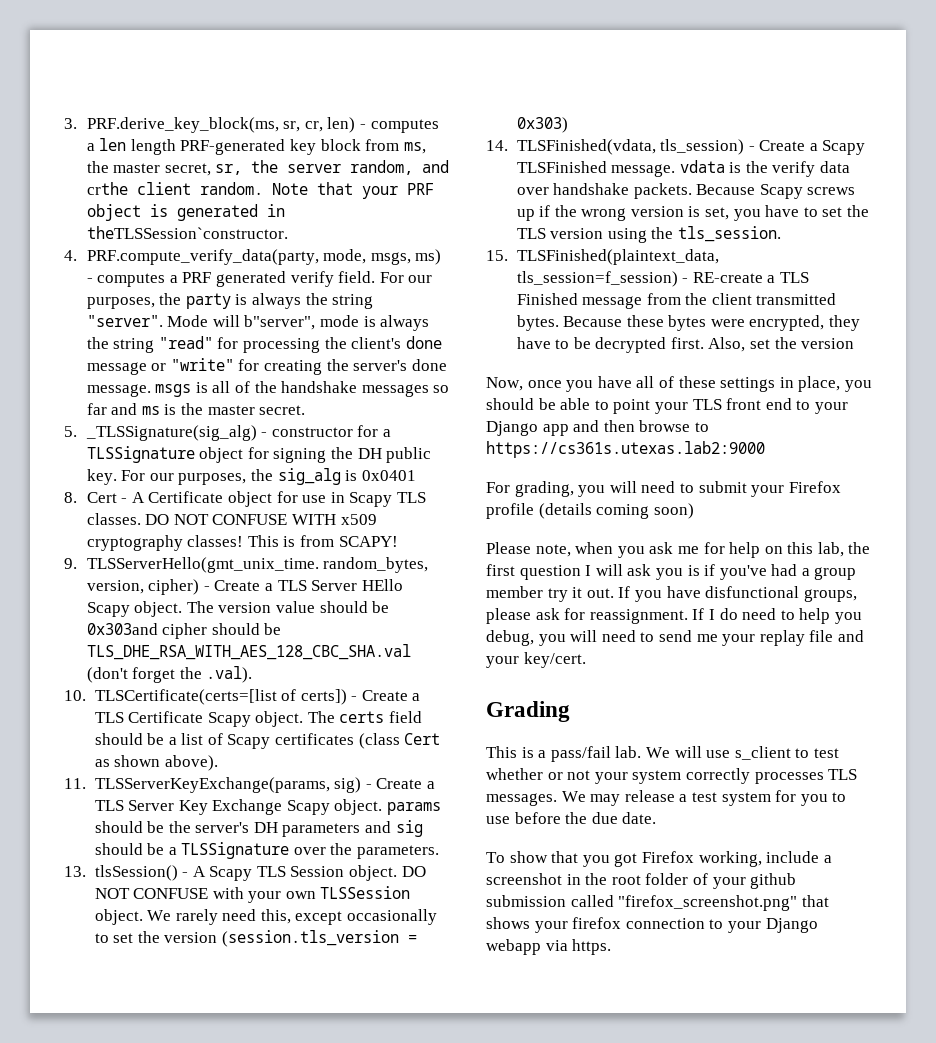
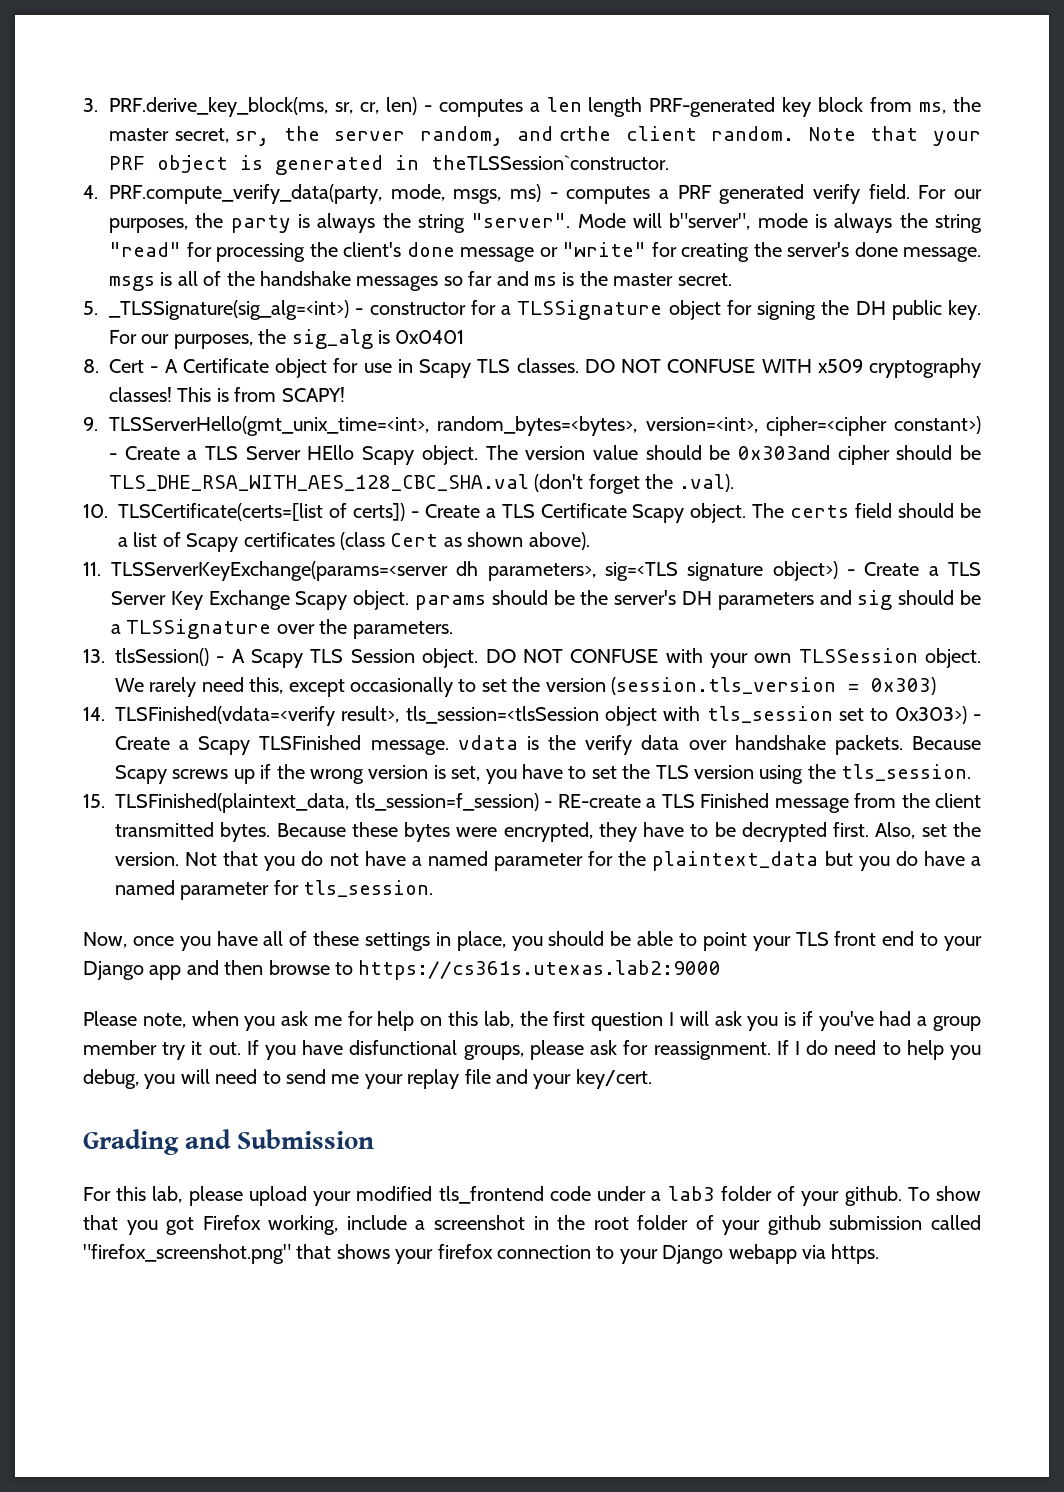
[85,425,257,441] _TLSSignature(sig_alg) -> [109,300,350,320] _TLSSignature(sig_alg=<int>)
[86,557,429,573] [86,579,200,595] TLSServerHello(gmt_unix_time. random_bytes, version, cipher) -> [109,416,981,436] TLSServerHello(gmt_unix_time=<int>, random_bytes=<bytes>, version=<int>, cipher=<cipher constant>)
[94,777,362,793] TLSServerKeyExchange(params, sig) -> [111,561,838,581] TLSServerKeyExchange(params=<server dh parameters>, sig=<TLS signature object>)
[516,139,745,155] TLSFinished(vdata, tls_session) -> [115,706,967,726] TLSFinished(vdata=<verify result>, tls_session=<tlsSession object with tls_session set to 0x303>)
[801,338,855,349] version -> [115,851,982,871] [115,880,434,900] version. Not that you do not have a named parameter for the plaintext_data but you do have a named parameter for tls_session.
[486,481,841,497] [486,503,694,519] // For grading, you will need to submit your Firefox profile (details coming soon) -> (722, 970) none
[486,746,839,762] [486,768,858,784] [486,790,847,806] [486,812,657,824] // This is a pass/fail lab. We will use s_client to test whether or not your system correctly processes TLS messages. We may release a test system for you to use before the due date. // -> [185,1129,375,1149] [83,1186,902,1206] and Submission // For this lab, please upload your modified tls_frontend code under a lab3 folder of your github.

